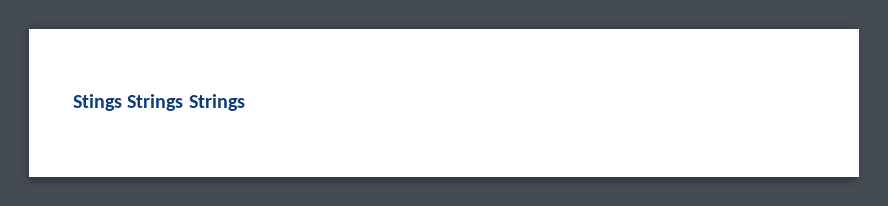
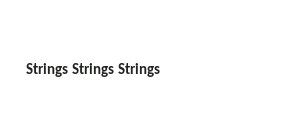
[73,94,245,111] Stings Strings Strings -> [26,63,161,77] Strings Strings Strings

